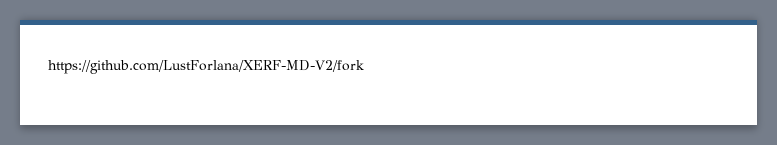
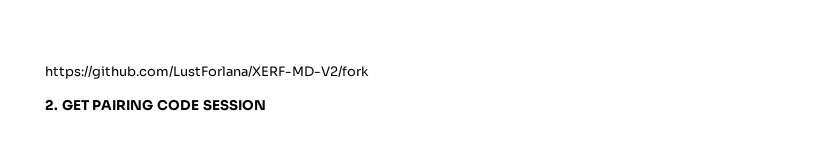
(364, 67) none -> [45,99,266,111] // 2. GET PAIRING CODE SESSION

